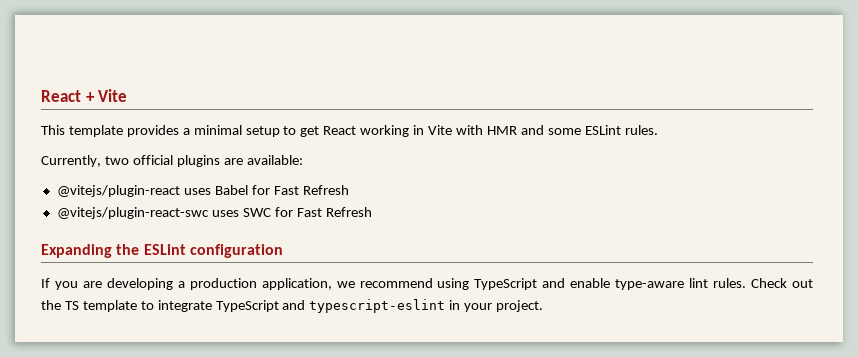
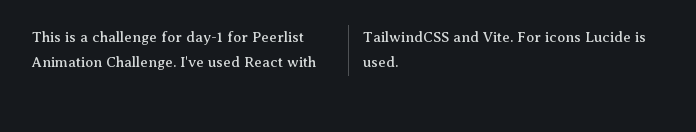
[41,89,128,102] [41,125,658,137] [41,155,303,167] [56,185,349,197] [56,207,372,219] [41,244,283,258] [41,278,814,290] [41,299,544,313] React + Vite // This template provides a minimal setup to get React working in Vite with HMR and some ESLint rules. // Currently, two official plugins are available: // @vitejs/plugin-react uses Babel for Fast Refresh // @vitejs/plugin-react-swc uses SWC for Fast Refresh // Expanding the ESLint configuration // If you are developing a production application, we recommend using TypeScript and enable type-aware lint rules. Check out the TS template to integrate TypeScript and typescript-eslint in your project. -> [32,31,304,45] [31,56,316,70] [363,31,646,42] [363,56,398,67] This is a challenge for day-1 for Peerlist Animation Challenge. I've used React with TailwindCSS and Vite. For icons Lucide is used.

